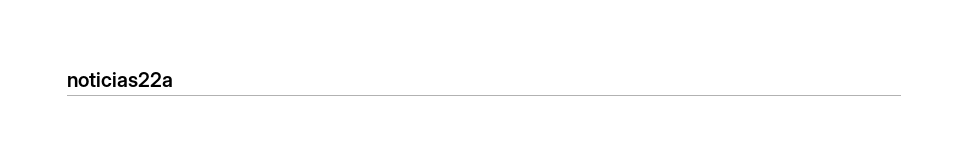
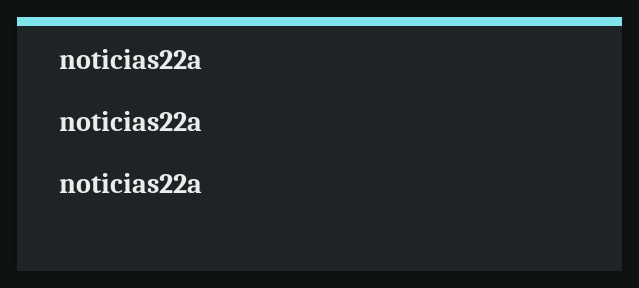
[67,72,173,87] noticias22a -> [59,49,202,69] [59,111,202,131] [59,173,202,193] noticias22a // noticias22a // noticias22a

